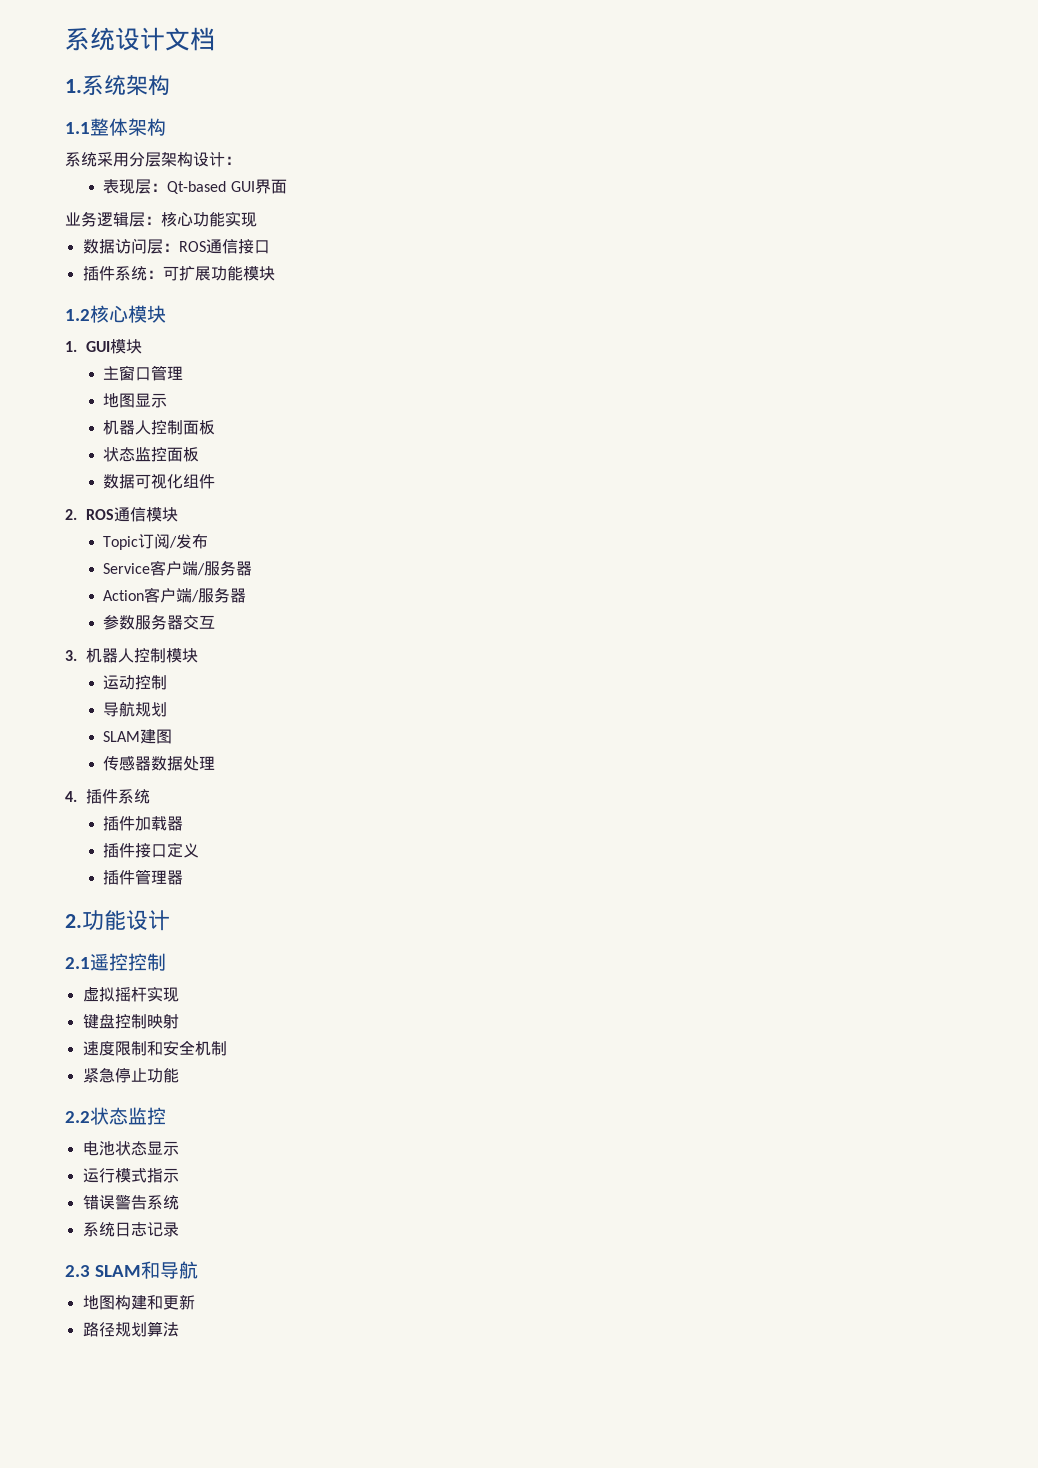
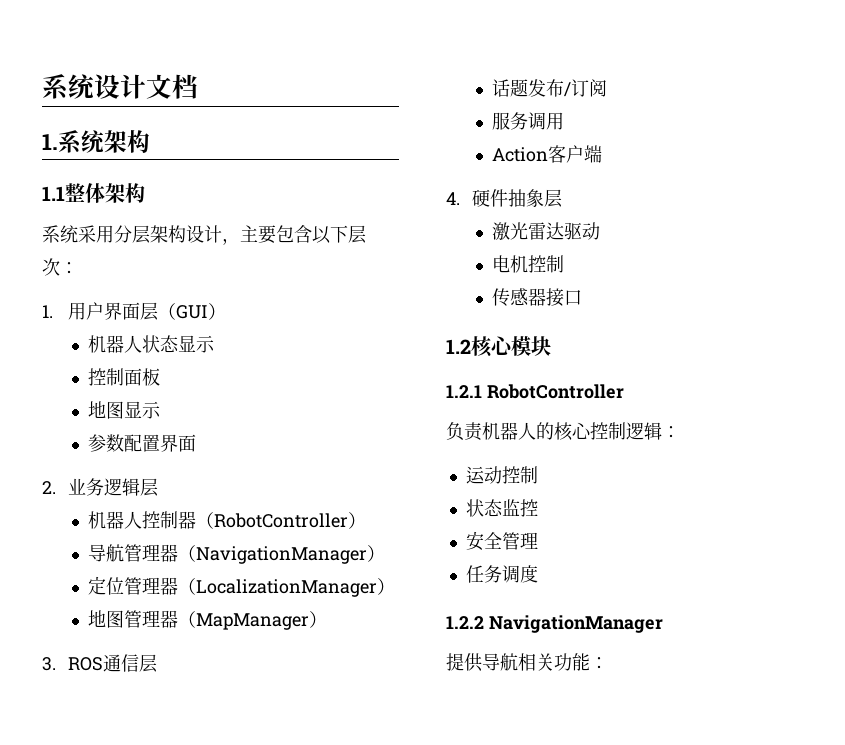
[225,156,241,165] [103,179,255,194] ： // 表现层：Qt-based GUI -> [222,225,366,245] [42,258,78,276] [42,302,227,321] [87,335,215,353] [87,368,160,386] [87,401,161,419] [87,434,160,452] ，主要包含以下层次： // 1.用户界面层（GUI） // 机器人状态显示 // 控制面板 // 地图显示 // 参数配置
(287, 186) none -> [42,481,56,494] 2.
[145,211,257,227] [82,238,270,254] [82,266,275,281] [65,305,166,323] [65,339,142,354] [103,365,184,381] [103,393,168,408] [103,420,216,435] [103,447,200,462] [103,473,216,489] [65,507,178,522] [103,533,209,550] [103,560,253,576] [103,587,247,603] [103,614,216,630] [65,648,198,663] [103,675,168,690] [103,701,168,717] [103,729,173,744] [103,755,216,771] [65,789,150,804] [103,816,184,831] [103,842,200,858] [103,869,184,885] [65,910,170,931] [65,953,166,971] [82,986,179,1002] [82,1014,179,1029] [82,1040,227,1056] [82,1067,179,1083] [65,1107,166,1125] [82,1141,179,1156] [82,1168,179,1183] [82,1195,179,1210] [82,1222,179,1237] [65,1261,198,1279] [82,1294,195,1310] [82,1321,179,1337] ：核心功能实现 // 数据访问层：ROS通信接口 // 插件系统：可扩展功能模块 // 1.2核心模块 // 1. GUI模块 // 主窗口管理 // 地图显示 // 机器人控制面板 // 状态监控面板 // 数据可视化组件 // 2. ROS通信模块 // Topic订阅/发布 // Service客户端/服务器 // Action客户端/服务器 // 参数服务器交互 // 3.机器人控制模块 // 运动控制 // 导航规划 // SLAM建图 // 传感器数据处理 // 4.插件系统 // 插件加载器 // 插件接口定义 // 插件管理器 // 2.功能设计 // 2.1遥控控制 // 虚拟摇杆实现 // 键盘控制映射 // 速度限制和安全机制 // 紧急停止功能 // 2.2状态监控 // 电池状态显示 // 运行模式指示 // 错误警告系统 // 系统日志记录 // 2.3 SLAM和导航 // 地图构建和更新 // 路径规划算法 -> [87,511,366,529] [87,544,385,564] [87,576,395,597] [87,610,327,630] [42,654,158,673] [491,79,607,97] [491,112,564,130] [491,145,602,163] [446,189,563,208] [491,222,600,241] [491,255,564,273] [491,288,582,307] [446,336,551,357] [446,384,624,399] [446,422,680,441] [465,466,538,484] [465,499,538,517] [465,531,538,551] [465,565,538,583] [446,615,663,633] [446,653,608,672] // 机器人控制器（RobotController） // 导航管理器（NavigationManager） // 定位管理器（LocalizationManager） // 地图管理器（MapManager） // 3. ROS通信层 // 话题发布/订阅 // 服务调用 // Action客户端 // 4.硬件抽象层 // 激光雷达驱动 // 电机控制 // 传感器接口 // 1.2核心模块 // 1.2.1 RobotController // 负责机器人的核心控制逻辑： // 运动控制 // 状态监控 // 安全管理 // 任务调度 // 1.2.2 NavigationManager // 提供导航相关功能：

